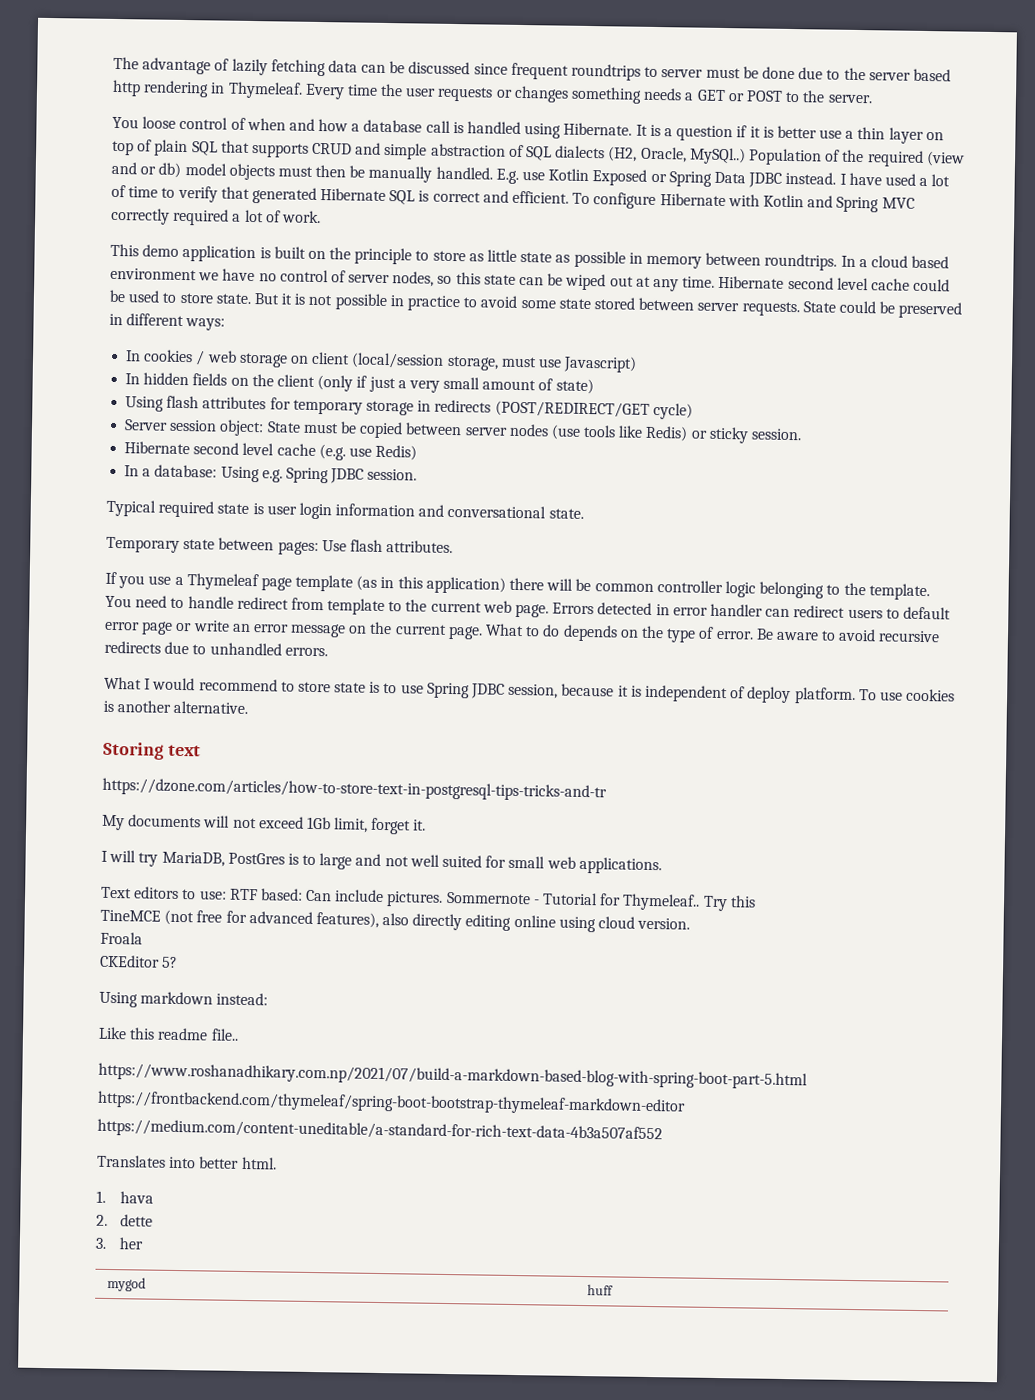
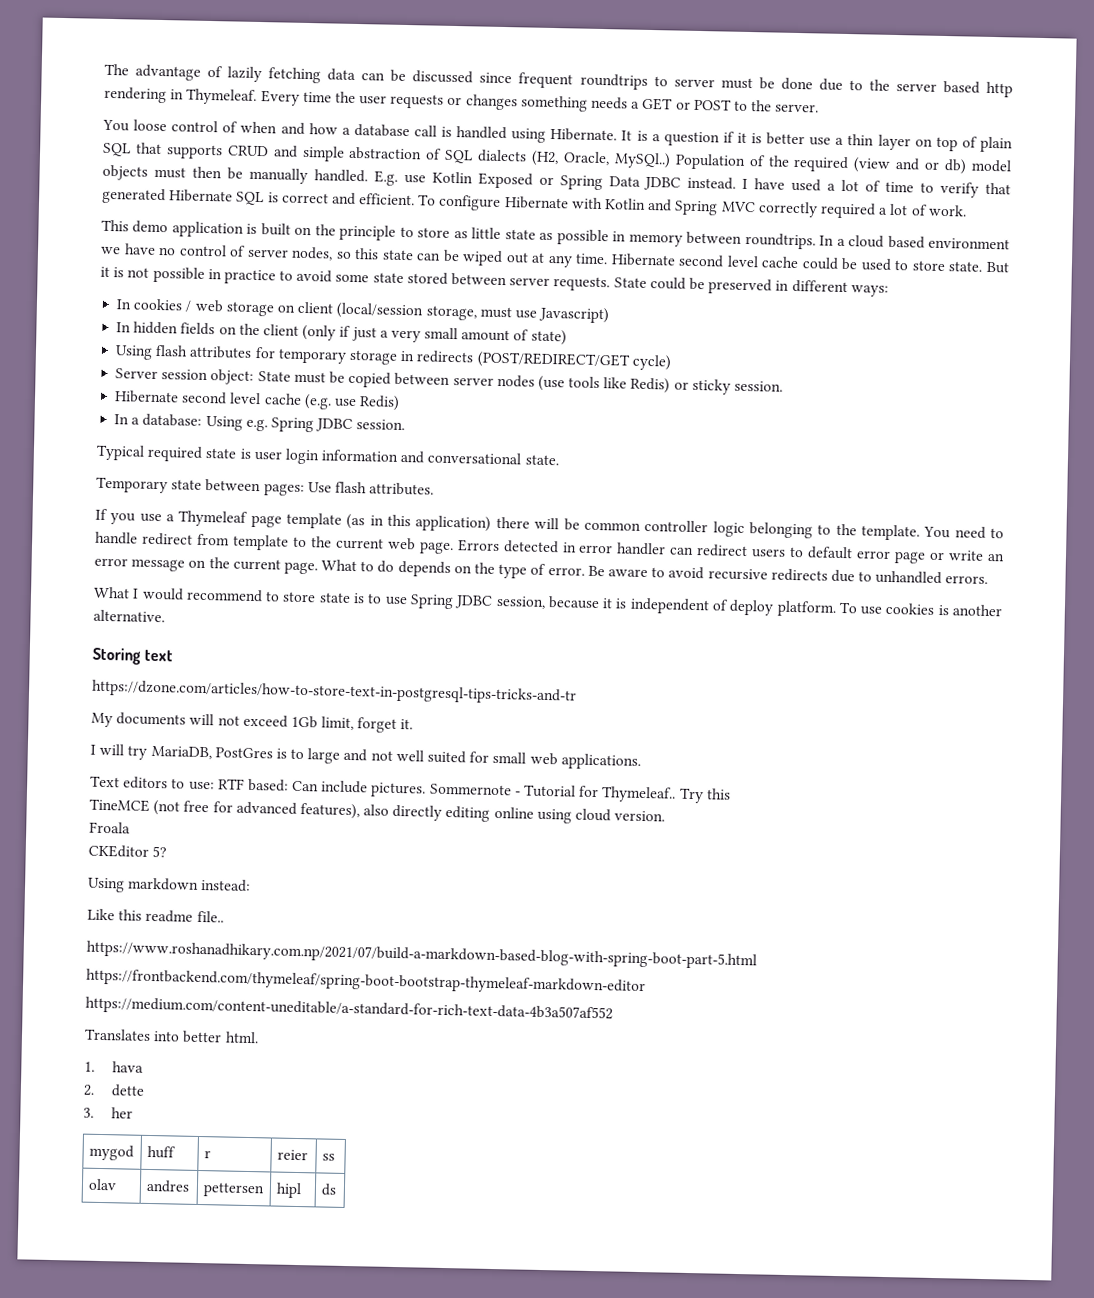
(614, 1290) none -> [203,1150,211,1159] [276,1149,308,1161] [321,1153,335,1161] [87,1178,117,1191] [145,1179,190,1193] [202,1182,265,1198] [275,1182,302,1199] [320,1183,337,1196] | r | reier | ss // olav | andres | pettersen | hipl | ds

